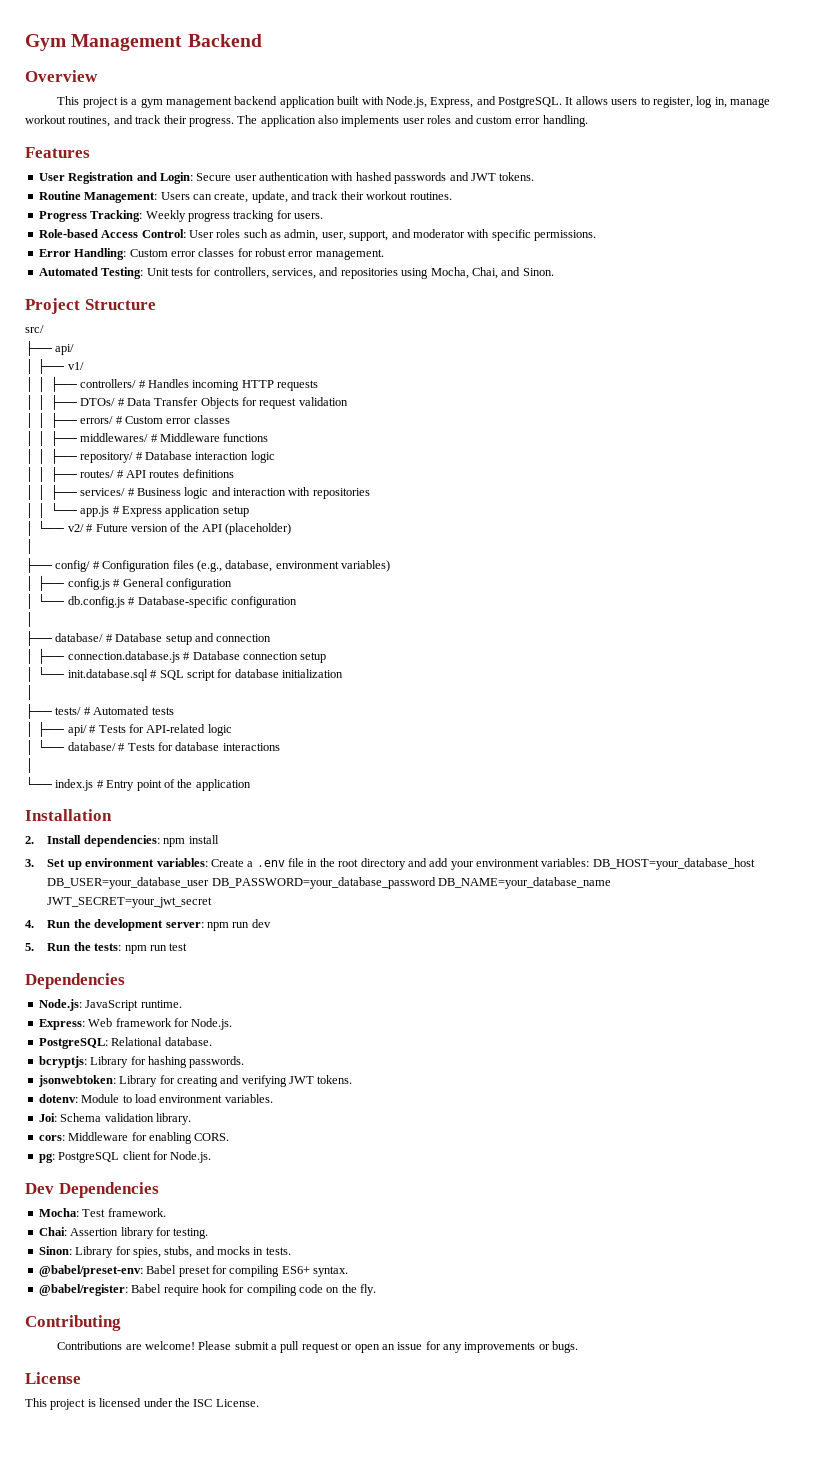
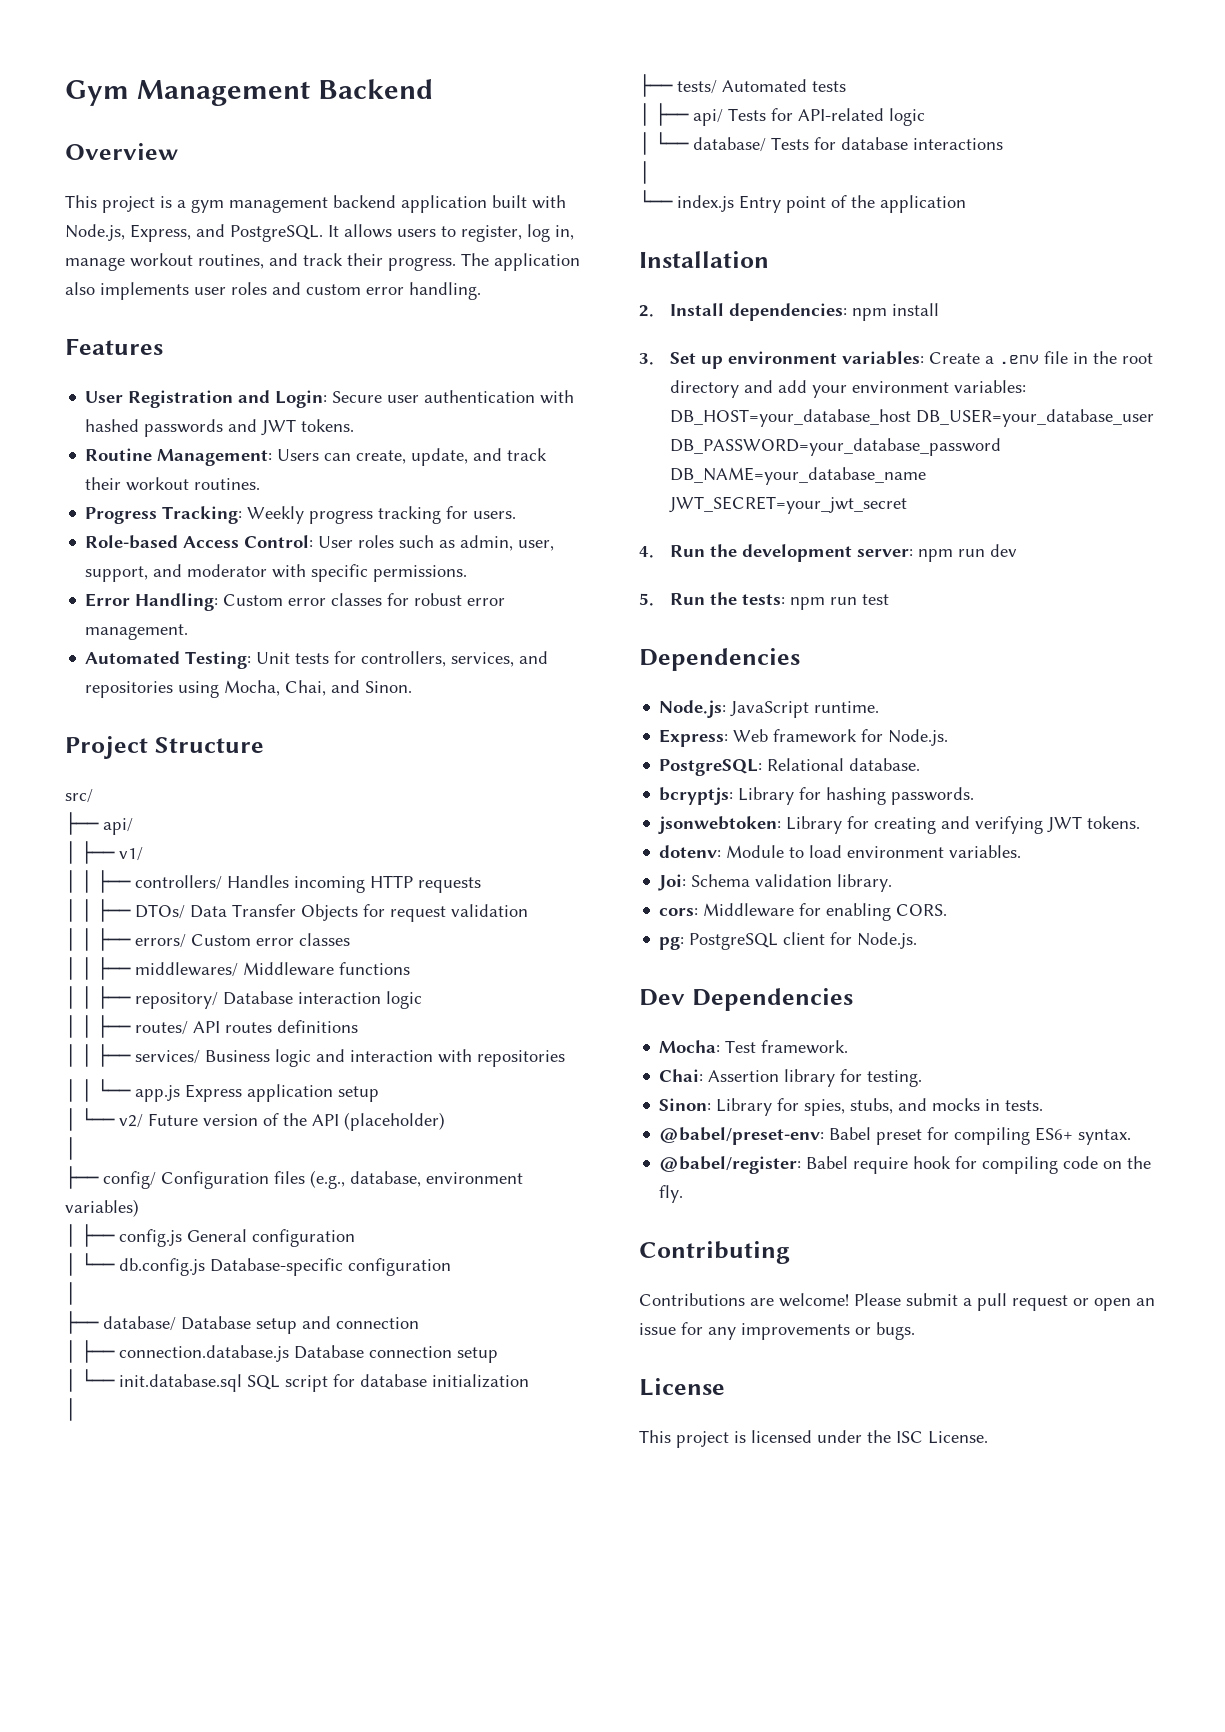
[138,380,146,388] # -> (222, 882) none
[117,398,125,406] # -> (185, 911) none
[115,416,123,424] # -> (186, 941) none
[150,434,158,442] # -> (238, 969) none
[135,452,143,460] # -> (218, 1000) none
[116,470,124,478] # -> (188, 1028) none
[127,488,135,496] # -> (200, 1057) none
[112,506,120,514] # -> (180, 1093) none
[86,524,94,532] # -> (143, 1121) none
[92,561,100,569] # -> (156, 1180) none
[113,579,121,587] # -> (182, 1238) none
[128,597,136,605] # -> (205, 1267) none
[105,634,113,642] # -> (176, 1323) none
[183,652,191,660] # -> (289, 1353) none
[150,670,158,678] # -> (242, 1383) none
[83,707,91,715] # -> (717, 87) none
[89,725,97,733] # -> (723, 117) none
[118,743,126,751] # -> (766, 144) none
[96,780,104,788] # -> (734, 203) none

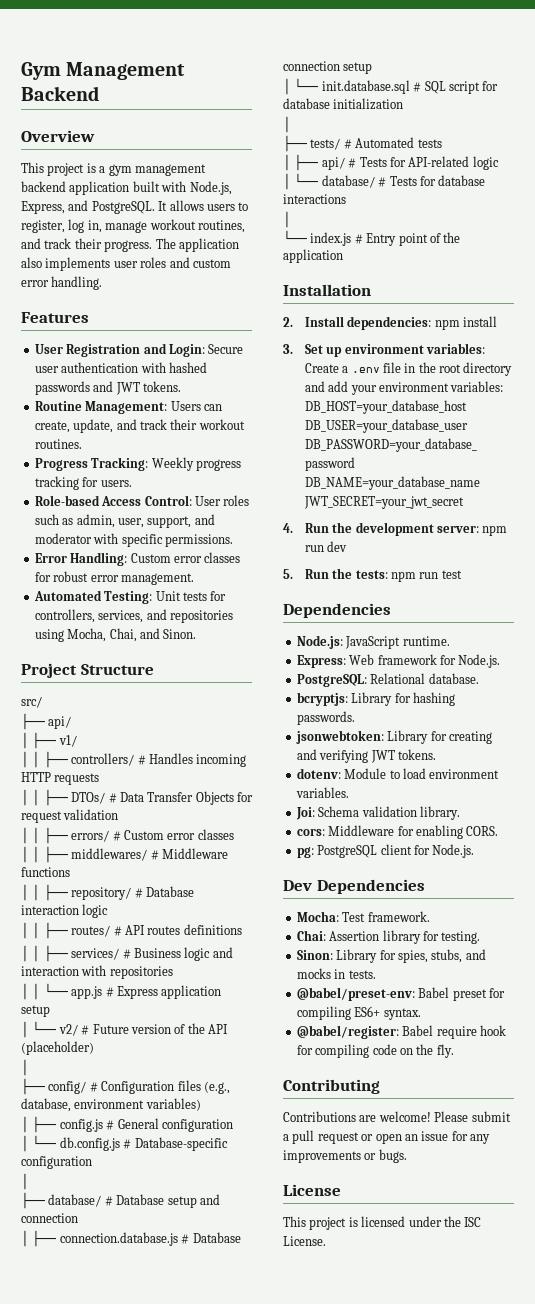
(222, 882) none -> [137,755,146,765] #
(185, 911) none -> [108,793,117,803] #
(186, 941) none -> [112,831,121,841] #
(238, 969) none -> [150,850,159,860] #
(218, 1000) none -> [134,888,143,898] #
(188, 1028) none -> [113,926,122,936] #
(200, 1057) none -> [122,949,131,959] #
(180, 1093) none -> [105,987,114,997] #
(143, 1121) none -> [81,1025,90,1035] #
(156, 1180) none -> [89,1082,98,1092] #
(182, 1238) none -> [106,1120,115,1130] #
(205, 1267) none -> [123,1139,132,1149] #
(176, 1323) none -> [104,1196,113,1206] #
(289, 1353) none -> [181,1234,190,1244] #
(242, 1383) none -> [413,82,422,92] #
(717, 87) none -> [343,139,352,149] #
(723, 117) none -> [348,158,357,168] #
(766, 144) none -> [378,177,387,187] #
(734, 203) none -> [354,234,363,244] #

